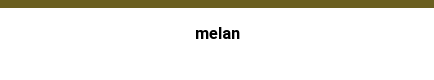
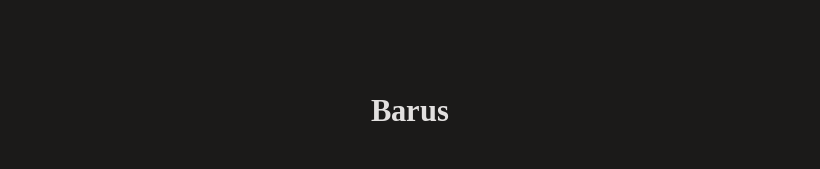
[194,27,240,39] melan -> [371,100,449,121] Barus

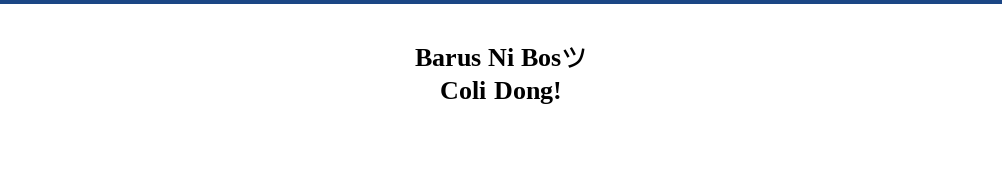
(449, 110) none -> [488,47,588,68] [440,81,562,104] Ni Bosツ // Coli Dong!

